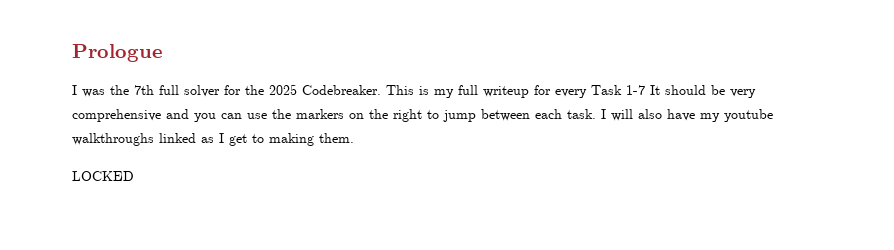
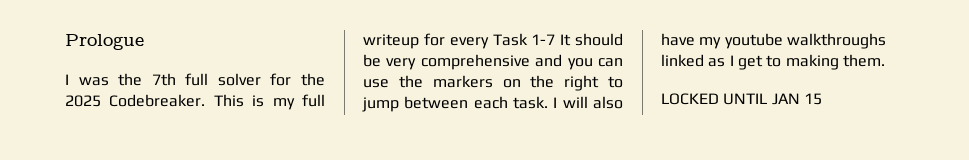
(134, 176) none -> [723,93,822,105] UNTIL JAN 15

